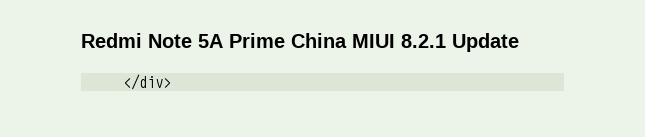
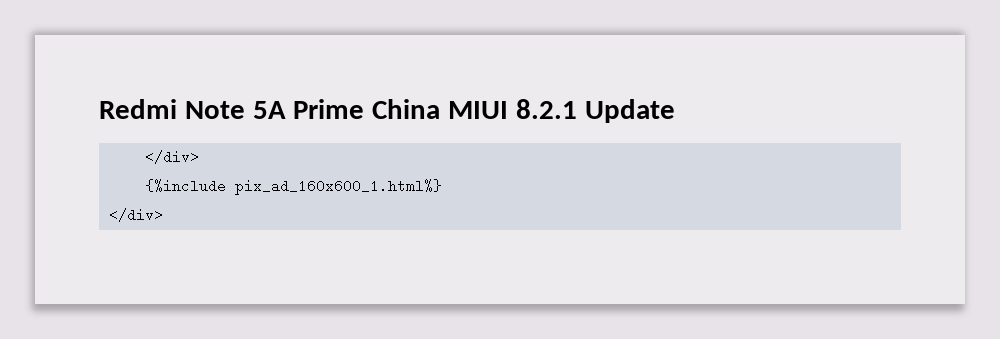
(171, 82) none -> [144,179,442,195] [108,208,163,222] // {%include pix_ad_160x600_1.html%} // </div>

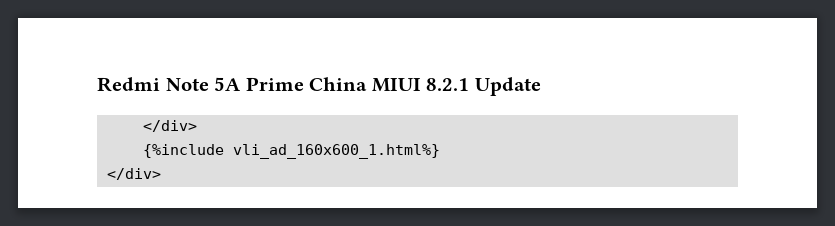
[234,179,442,195] pix_ad_160x600_1.html%} -> [233,144,441,159] vli_ad_160x600_1.html%}

